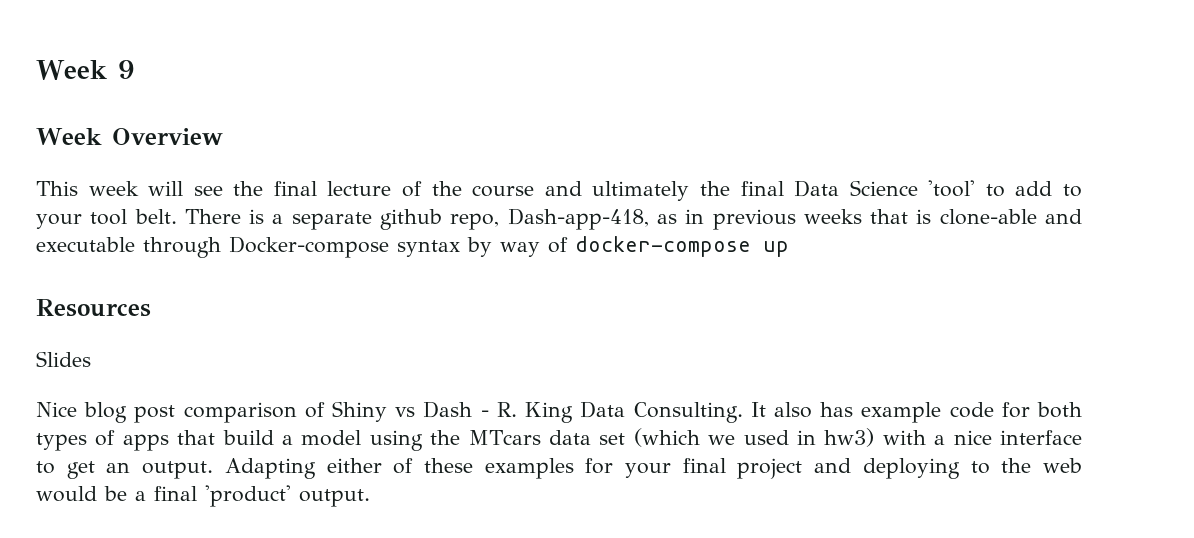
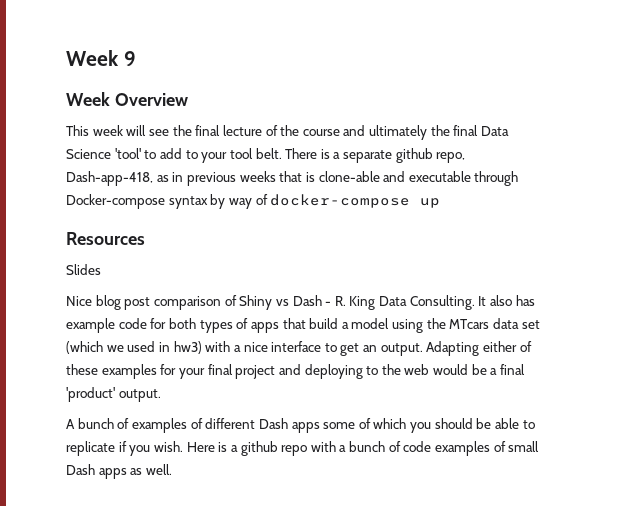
(370, 498) none -> [66,418,535,433] [66,441,540,456] [66,464,172,479] // A bunch of examples of different Dash apps some of which you should be able to replicate if you wish. Here is a github repo with a bunch of code examples of small Dash apps as well.

